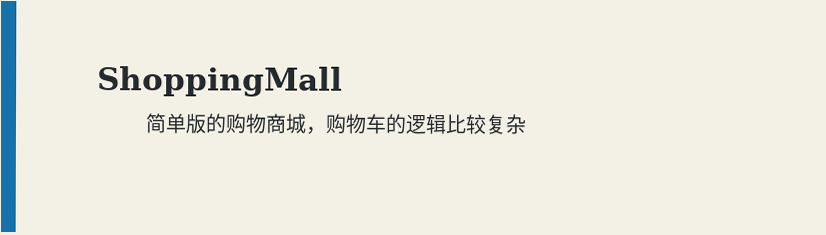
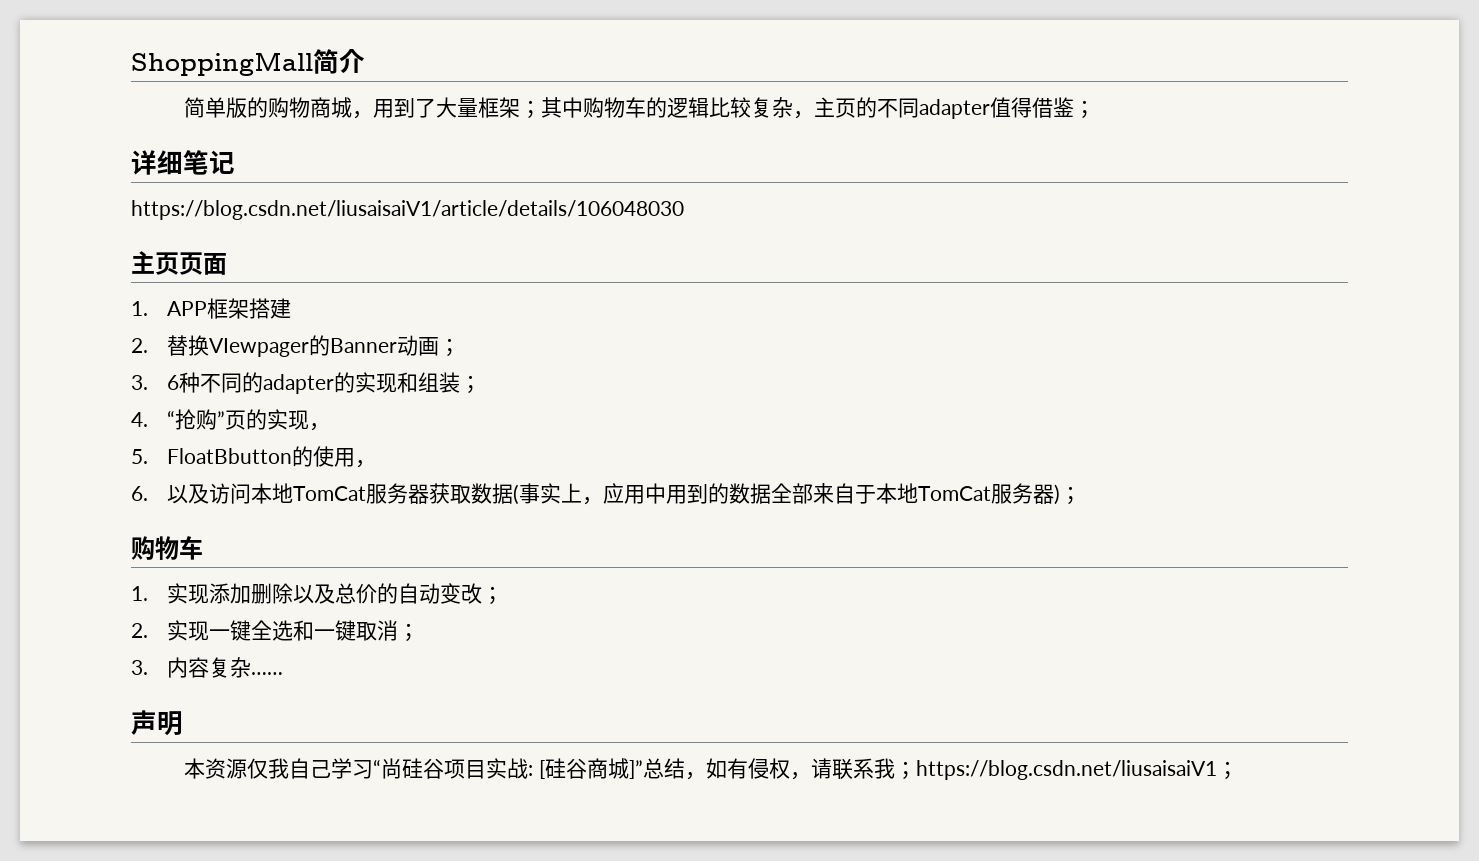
(343, 81) none -> [313,49,365,74] 简介
(327, 130) none -> [373,97,584,119] 用到了大量框架；其中
(528, 124) none -> [793,97,1096,119] [131,150,235,175] [131,200,684,220] [131,251,227,275] [131,298,291,319] [131,335,460,357] [131,372,481,394] [131,409,330,431] [131,446,376,468] [131,483,1081,505] [131,536,203,560] [131,583,503,605] [131,620,419,642] [131,657,283,678] [131,710,183,736] [184,758,1238,780] ，主页的不同adapter值得借鉴； // 详细笔记 // https://blog.csdn.net/liusaisaiV1/article/details/106048030 // 主页页面 // 1. APP框架搭建 // 2.替换VIewpager的Banner动画； // 3. 6种不同的adapter的实现和组装； // 4. “抢购”页的实现， // 5. FloatBbutton的使用， // 6.以及访问本地TomCat服务器获取数据(事实上，应用中用到的数据全部来自于本地TomCat服务器)； // 购物车 // 1.实现添加删除以及总价的自动变改； // 2.实现一键全选和一键取消； // 3.内容复杂…… // 声明 // 本资源仅我自己学习“尚硅谷项目实战: [硅谷商城]”总结，如有侵权，请联系我；https://blog.csdn.net/liusaisaiV1；

